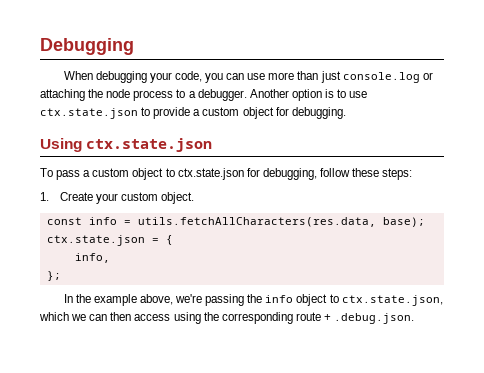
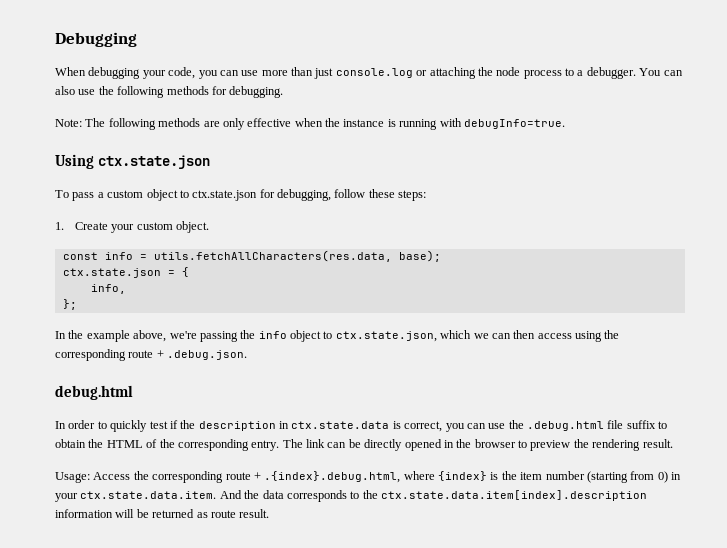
[249,89,368,101] [40,107,346,119] Another option is to use ctx.state.json to provide a custom object for debugging. -> [639,68,683,76] [55,86,284,98] [55,118,565,130] You can also use the following methods for debugging. // Note: The following methods are only effective when the instance is running with debugInfo=true.
(415, 318) none -> [55,385,133,400] [55,420,668,432] [55,439,673,451] [55,471,681,483] [55,490,647,502] [55,509,270,518] // debug.html // In order to quickly test if the description in ctx.state.data is correct, you can use the .debug.html file suffix to obtain the HTML of the corresponding entry. The link can be directly opened in the browser to preview the rendering result. // Usage: Access the corresponding route + .{index}.debug.html, where {index} is the item number (starting from 0) in your ctx.state.data.item. And the data corresponds to the ctx.state.data.item[index].description information will be returned as route result.

